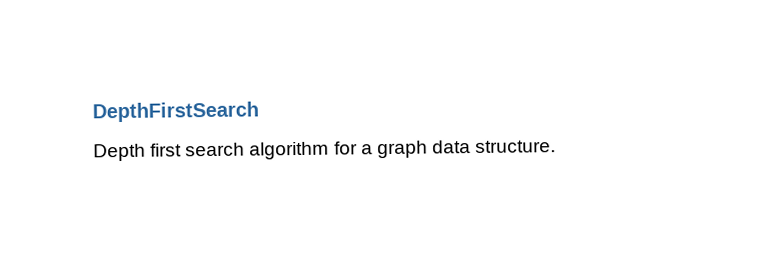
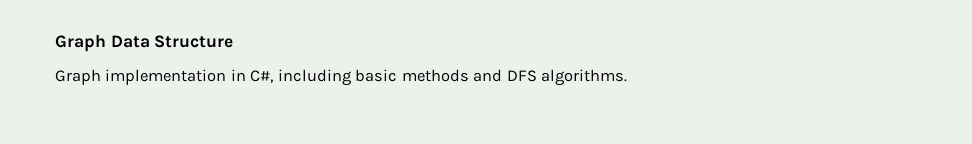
[92,101,259,123] [93,140,557,162] DepthFirstSearch // Depth first search algorithm for a graph data structure. -> [55,35,234,52] [55,69,628,86] Graph Data Structure // Graph implementation in C#, including basic methods and DFS algorithms.

